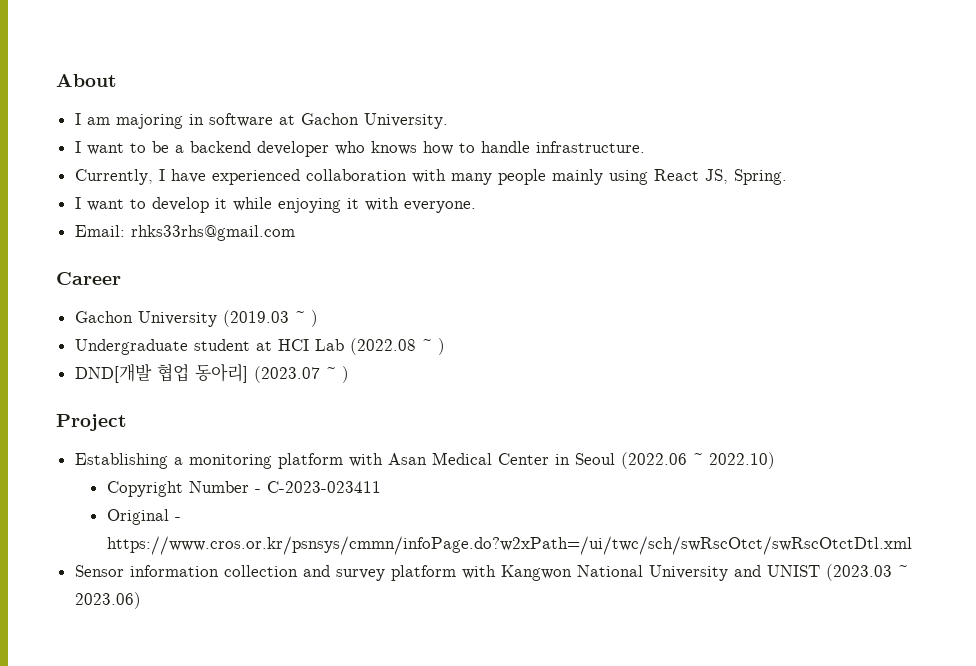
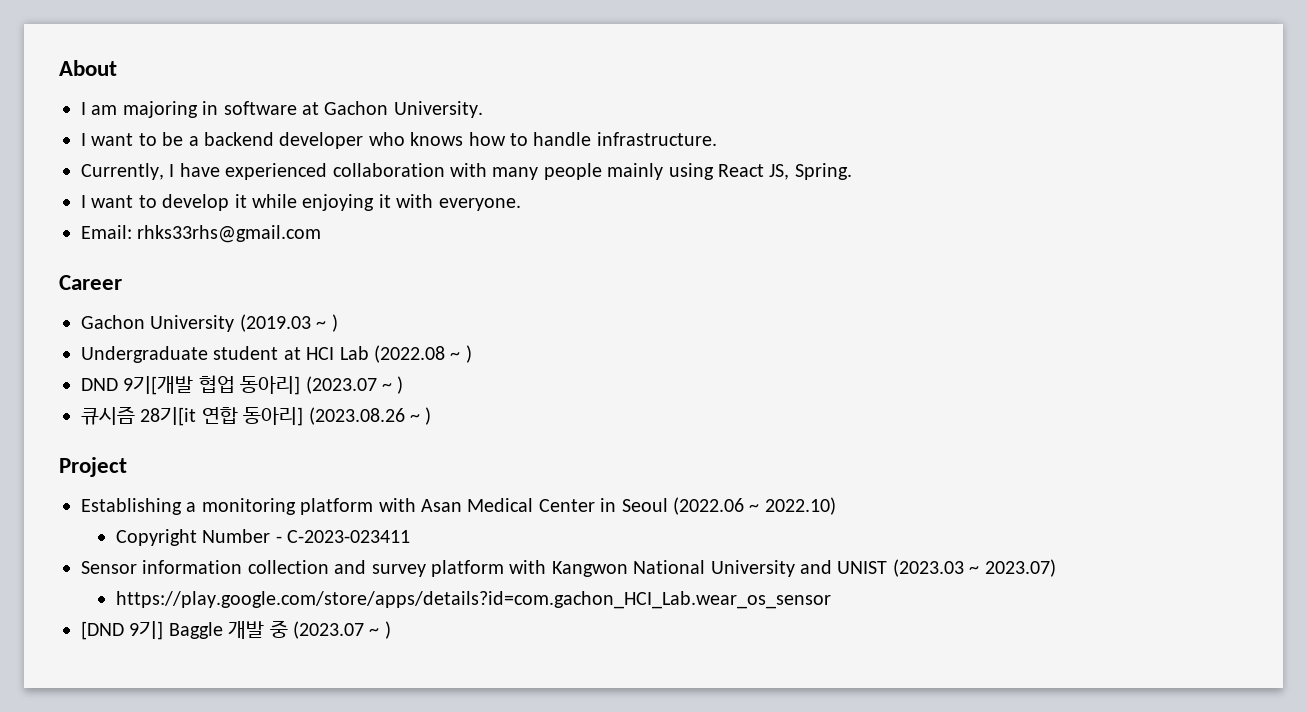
[74,363,152,383] DND[개발 -> [81,376,194,395] DND 9기[개발
(349, 374) none -> [81,406,432,426] // 큐시즘 28기[it 연합 동아리] (2023.08.26 ~ )
[106,509,181,525] [106,536,912,555] // Original - https://www.cros.or.kr/psnsys/cmmn/infoPage.do?w2xPath=/ui/twc/sch/swRscOtct/swRscOtctDtl.xml -> (411, 536) none
[74,592,141,609] 2023.06) -> [984,559,1056,577] [116,591,832,609] [81,620,391,640] 2023.07) // https://play.google.com/store/apps/details?id=com.gachon_HCI_Lab.wear_os_sensor // [DND 9기] Baggle 개발 중 (2023.07 ~ )

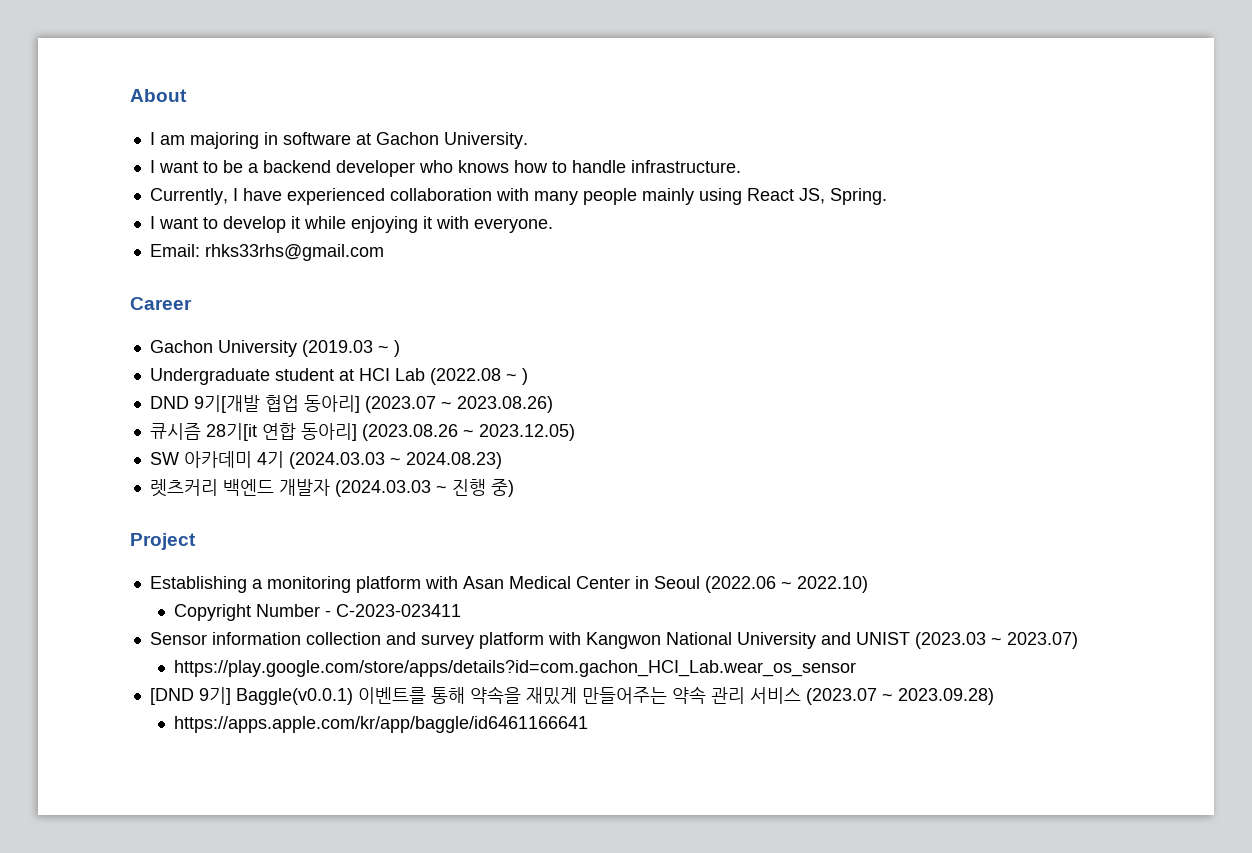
[397,376,404,394] ) -> [456,396,553,413] 2023.08.26)
[425,407,432,425] ) -> [478,424,575,441] [149,451,502,469] [149,479,514,497] 2023.12.05) // SW 아카데미 4기 (2024.03.03 ~ 2024.08.23) // 렛츠커리 백엔드 개발자 (2024.03.03 ~ 진행 중)
[168,620,391,639] Baggle 개발 중 (2023.07 ~ ) -> [235,686,994,705] [173,716,588,733] Baggle(v0.0.1) 이벤트를 통해 약속을 재밌게 만들어주는 약속 관리 서비스 (2023.07 ~ 2023.09.28) // https://apps.apple.com/kr/app/baggle/id6461166641

